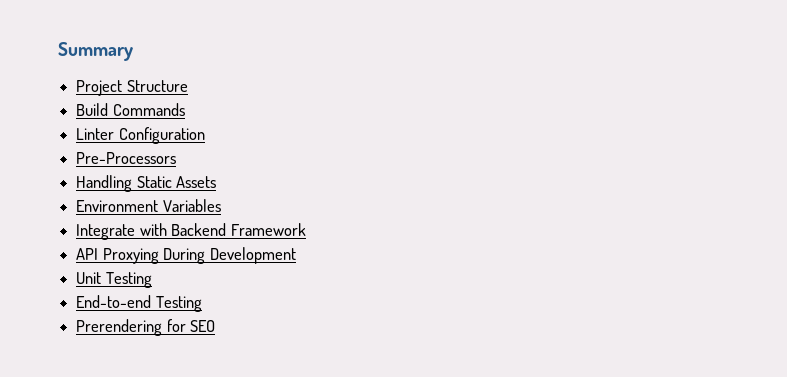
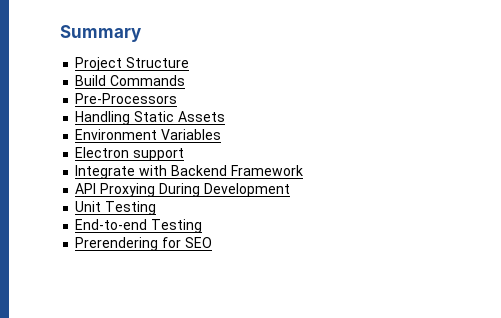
[76,127,205,144] // Linter Configuration -> (186, 80) none
(221, 205) none -> [75,147,185,161] // Electron support

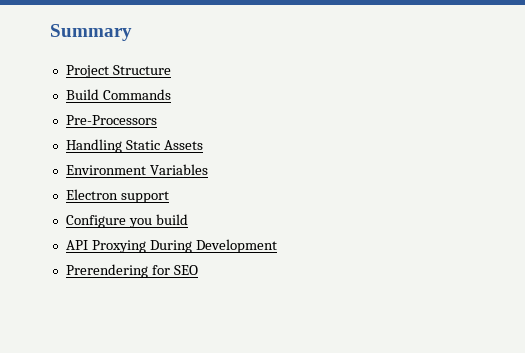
[75,165,303,179] Integrate with Backend Framework -> [65,214,188,228] Configure you build
[75,201,157,215] [75,219,203,233] // Unit Testing // End-to-end Testing -> (277, 246) none

